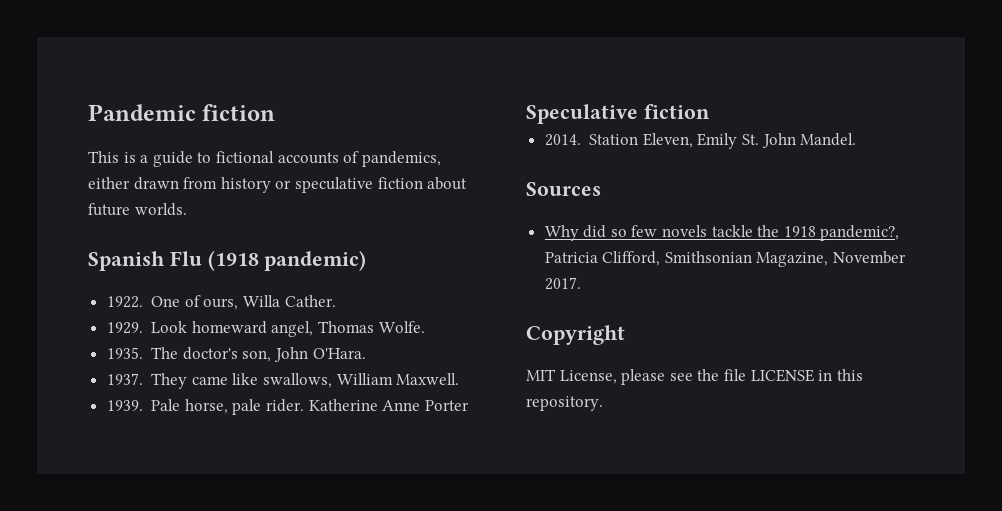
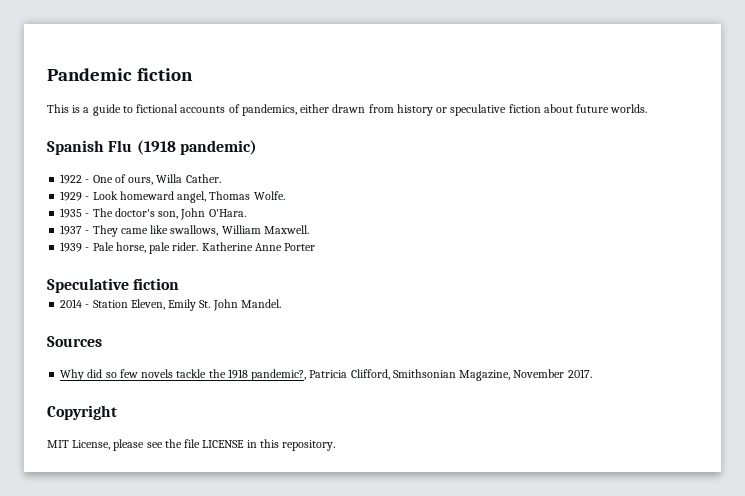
[106,296,143,308] 1922. -> [60,174,90,184] 1922 -
[106,322,143,334] 1929. -> [60,191,90,201] 1929 -
[106,347,143,359] 1935. -> [60,208,90,218] 1935 -
[106,373,143,385] 1937. -> [60,225,90,235] 1937 -
[106,400,143,411] 1939. -> [60,242,90,252] 1939 -
[544,134,581,146] 2014. -> [60,299,90,308] 2014 -

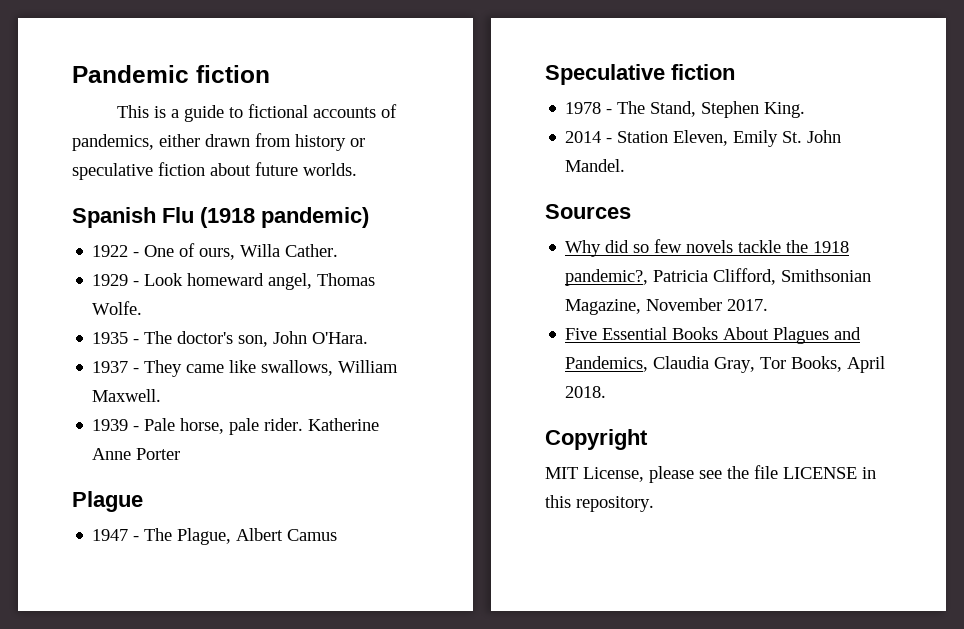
[47,278,180,293] Speculative fiction -> [72,491,143,512] [92,528,338,545] [545,64,735,85] [565,101,806,118] Plague // 1947 - The Plague, Albert Camus // Speculative fiction // 1978 - The Stand, Stephen King.
(592, 373) none -> [565,327,862,344] [565,356,886,373] [565,386,607,398] // Five Essential Books About Plagues and Pandemics, Claudia Gray, Tor Books, April 2018.

